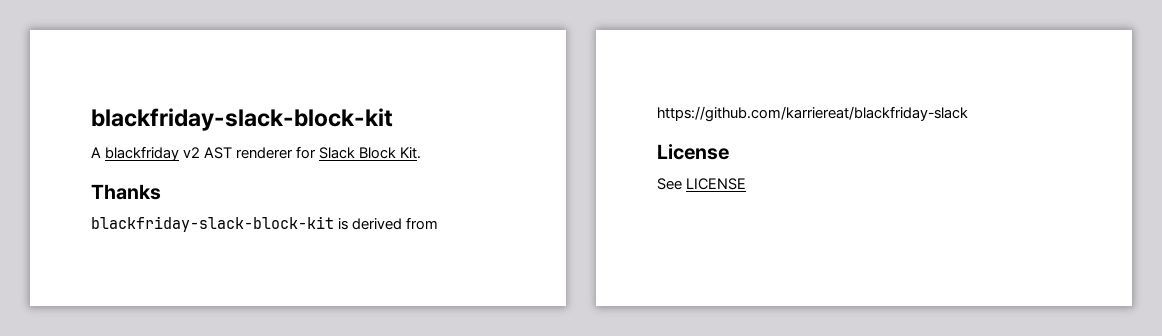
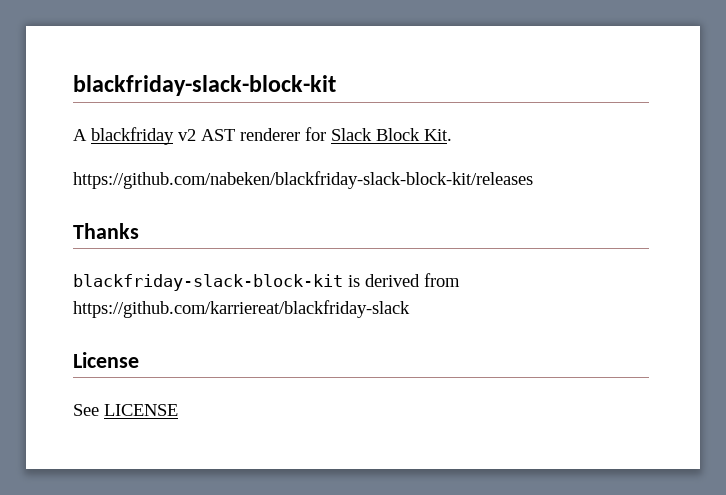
(422, 153) none -> [73,171,533,189] // https://github.com/nabeken/blackfriday-slack-block-kit/releases

